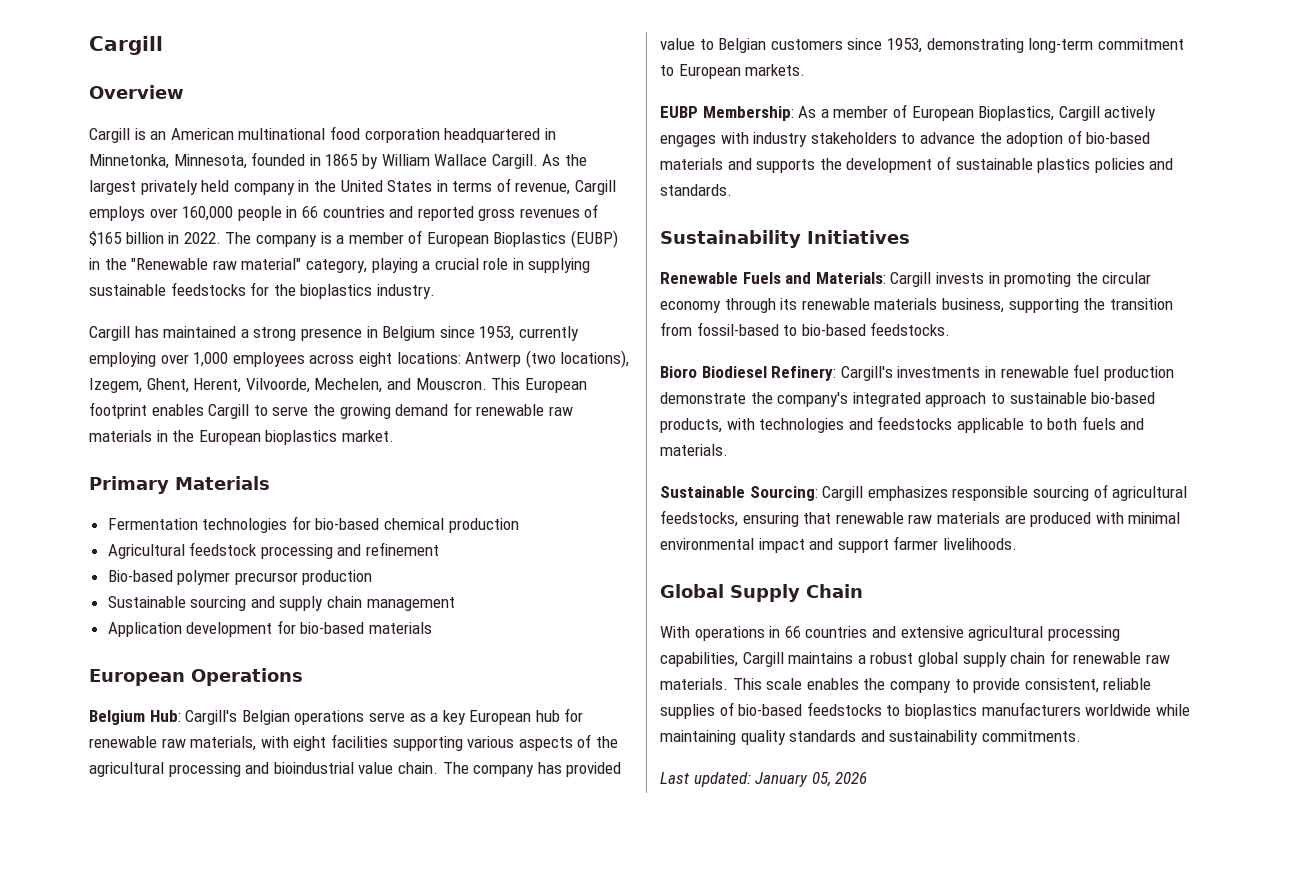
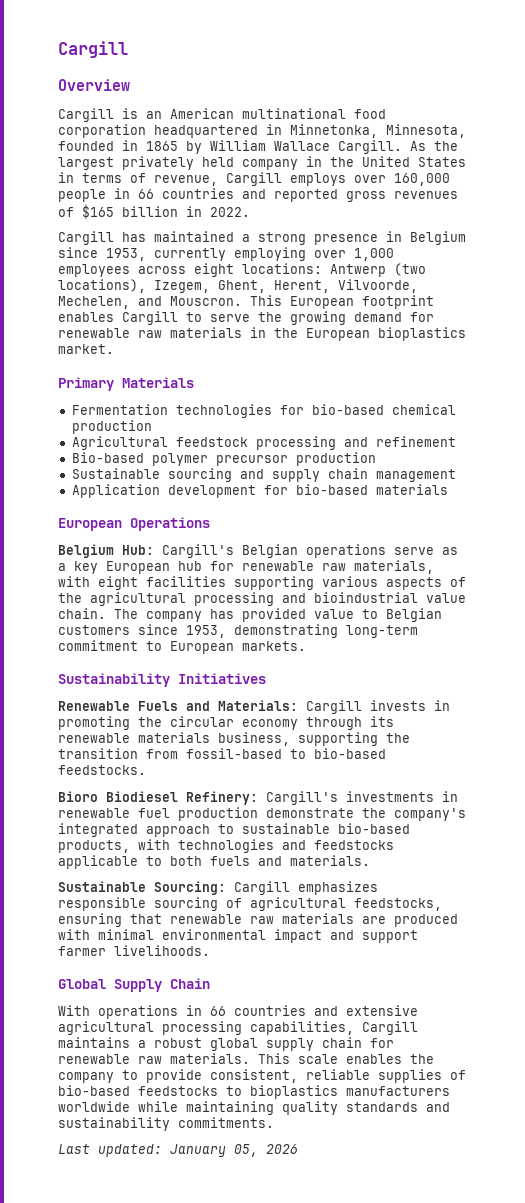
[225,230,619,248] [89,258,591,273] [89,282,435,299] The company is a member of European Bioplastics (EUBP) in the "Renewable raw material" category, playing a crucial role in supplying sustainable feedstocks for the bioplastics industry. -> (250, 212) none
[660,104,1157,121] [660,130,1151,147] [660,156,1174,173] [660,184,732,196] // EUBP Membership: As a member of European Bioplastics, Cargill actively engages with industry stakeholders to advance the adoption of bio-based materials and supports the development of sustainable plastics policies and standards. -> (306, 646) none

